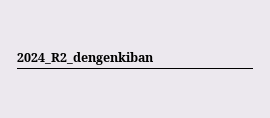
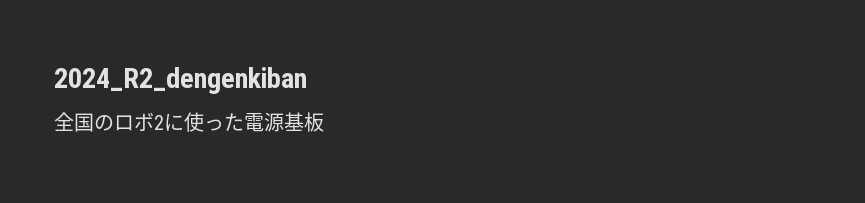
(154, 58) none -> [54,112,324,132] // 全国のロボ2に使った電源基板

